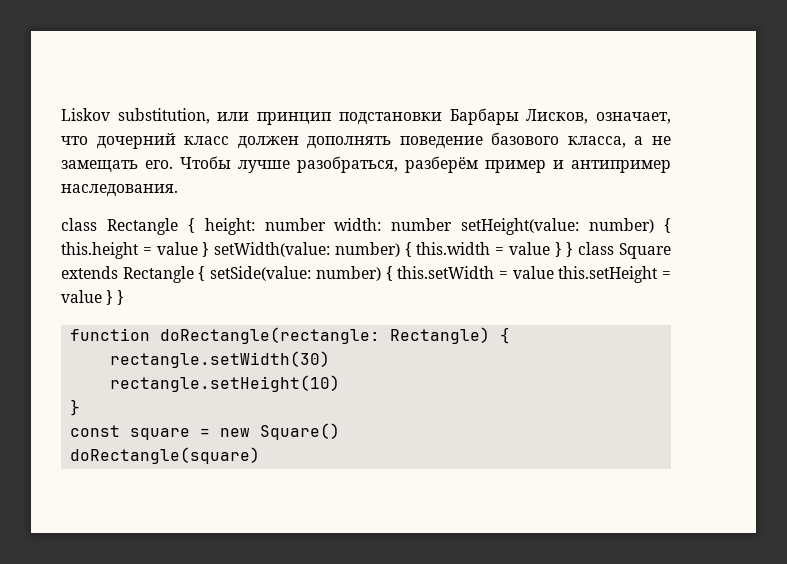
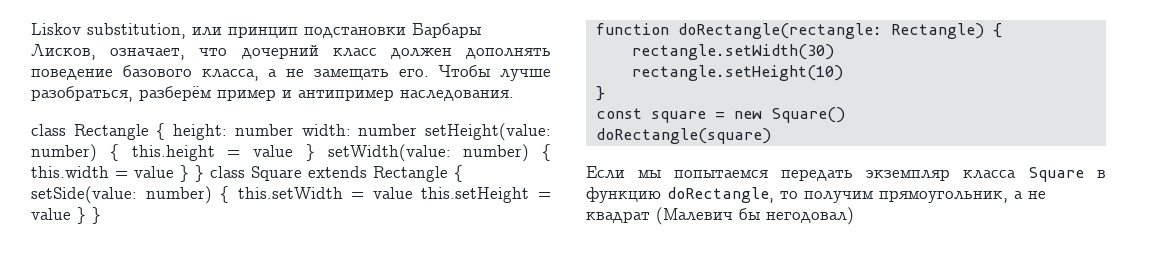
(261, 455) none -> [586,166,1106,182] [586,187,1046,203] [586,207,854,225] // Если мы попытаемся передать экземпляр класса Square в функцию doRectangle, то получим прямоугольник, а не квадрат (Малевич бы негодовал)

